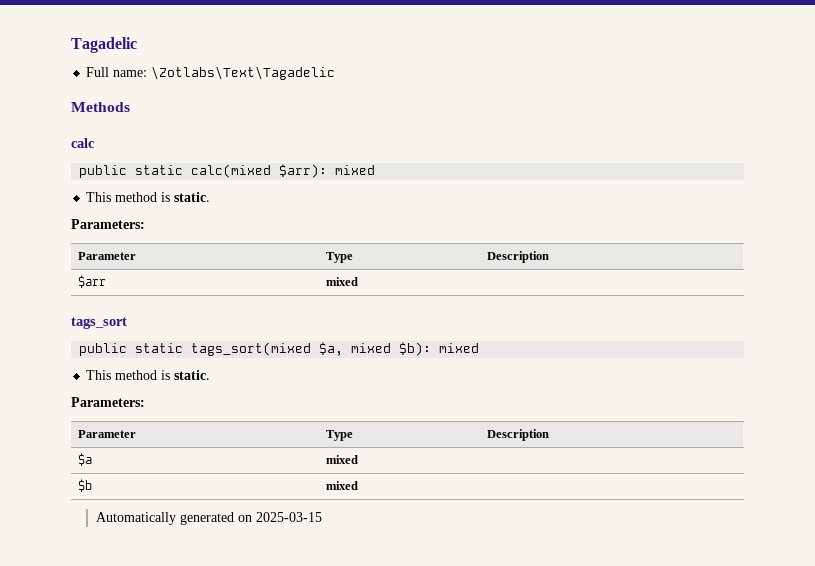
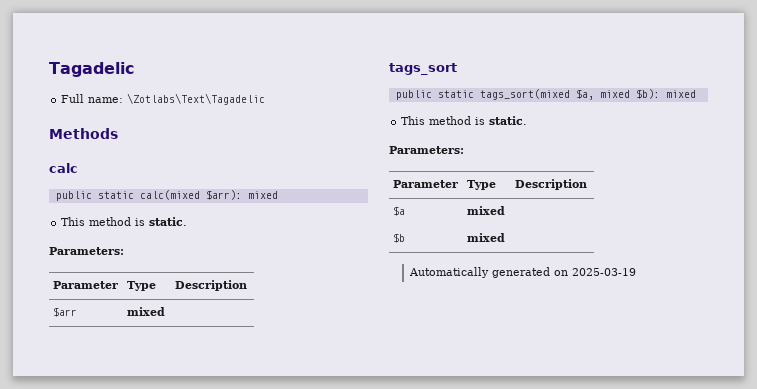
[256,512,323,522] 2025-03-15 -> [571,268,636,276] 2025-03-19

